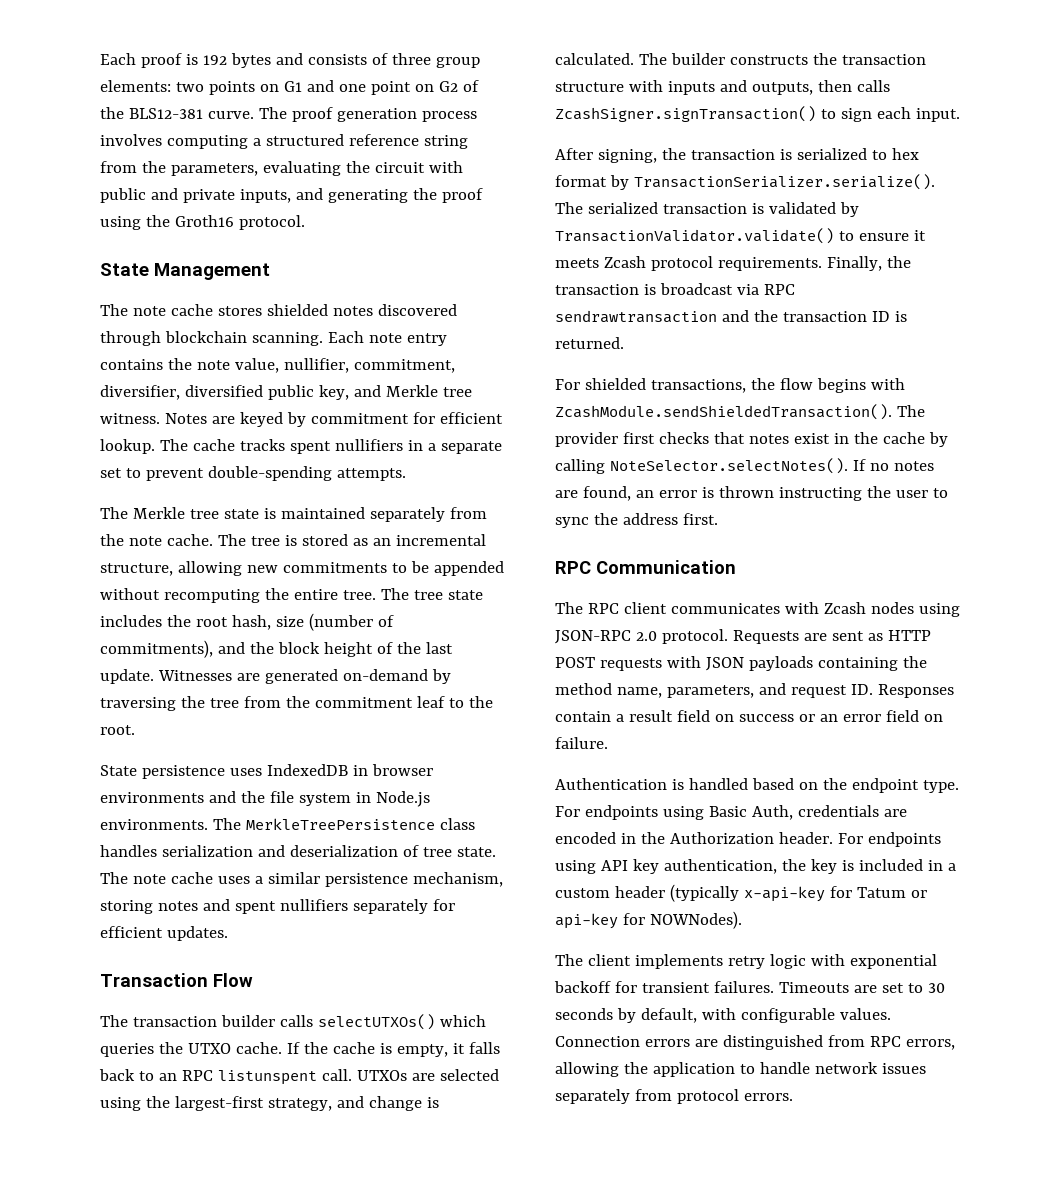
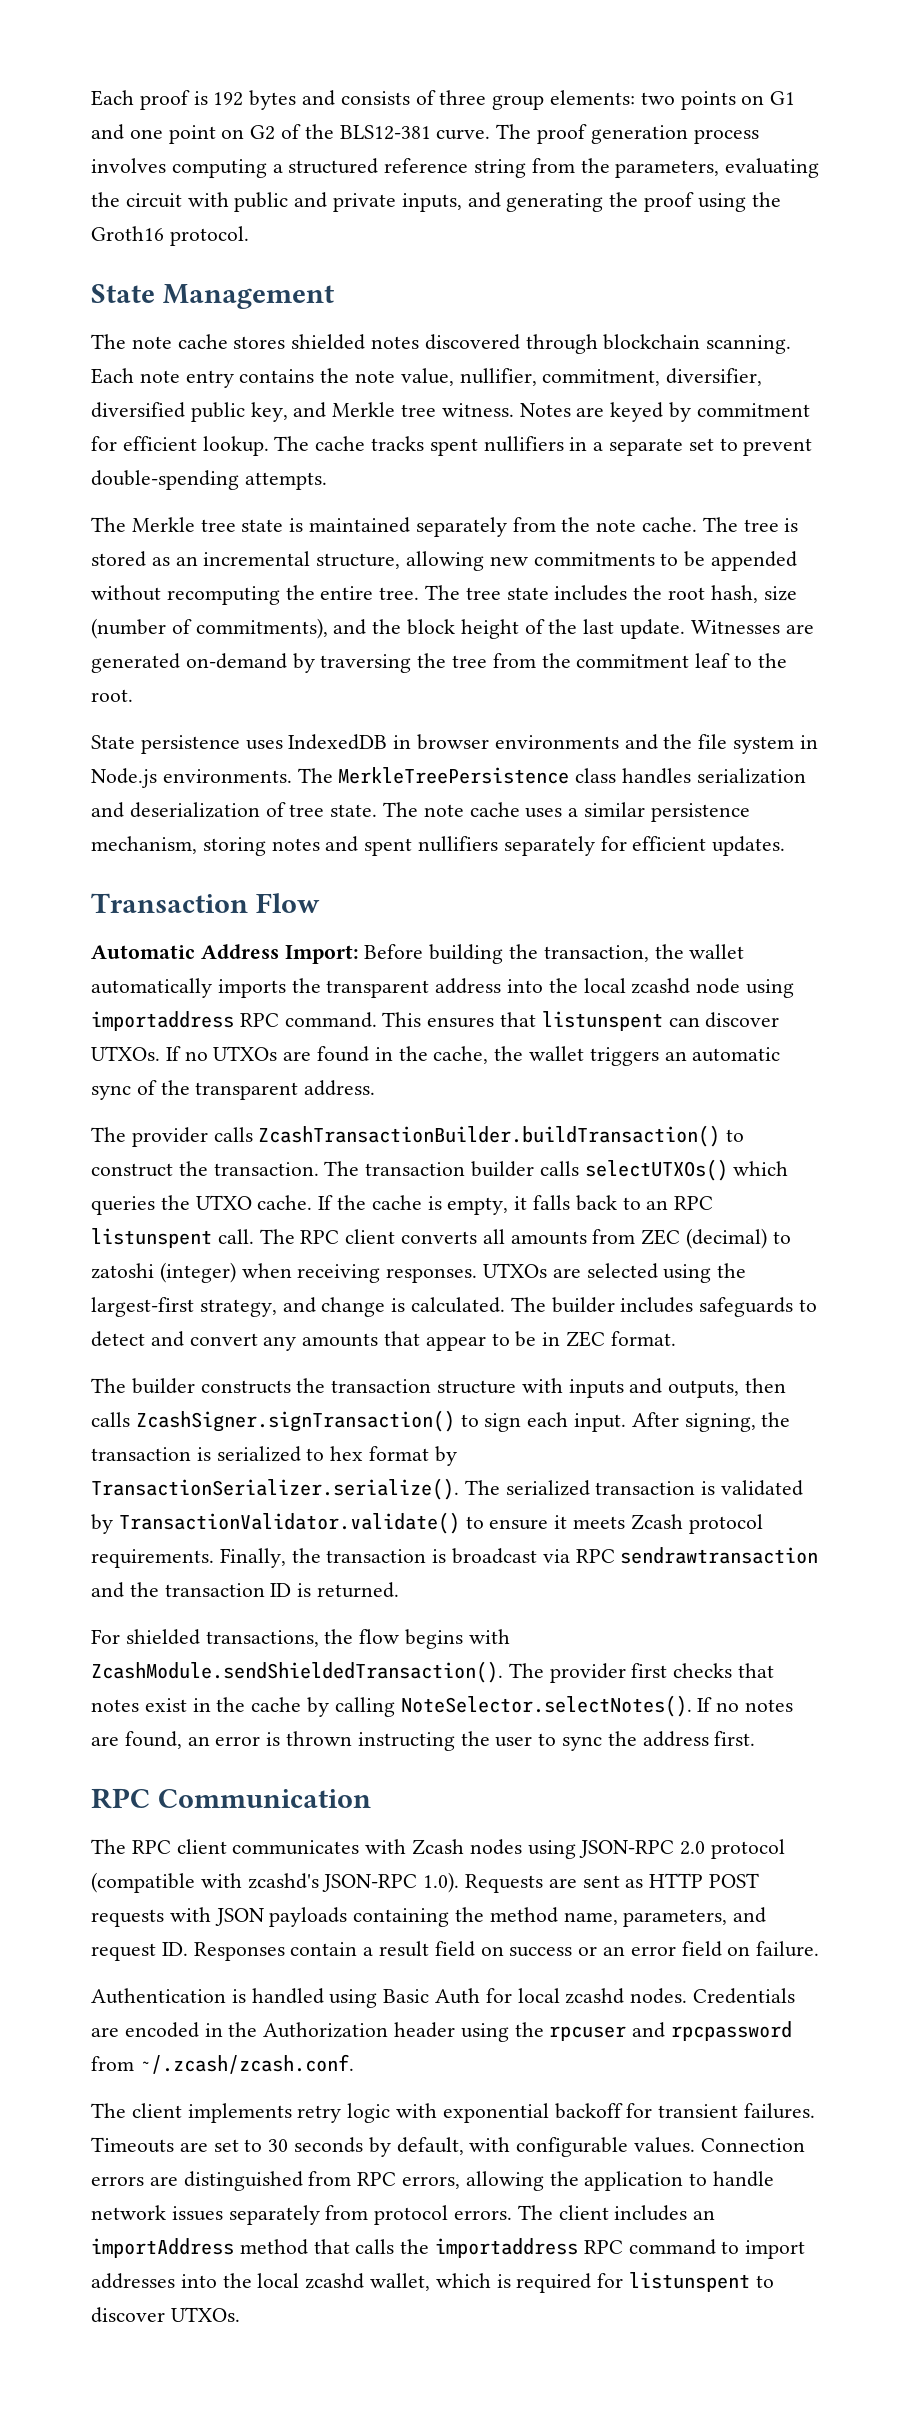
(253, 980) none -> [91,944,745,964] [91,978,795,998] [91,1011,780,1031] [91,1046,781,1066] [91,1080,376,1100] [91,1125,745,1147] [91,1161,319,1177] Automatic Address Import: Before building the transaction, the wallet automatically imports the transparent address into the local zcashd node using importaddress RPC command. This ensures that listunspent can discover UTXOs. If no UTXOs are found in the cache, the wallet triggers an automatic sync of the transparent address. // The provider calls ZcashTransactionBuilder.buildTransaction() to construct the transaction.
(352, 1075) none -> [259,1228,791,1249] [91,1262,478,1283] The RPC client converts all amounts from ZEC (decimal) to zatoshi (integer) when receiving responses.
(725, 59) none -> [620,1297,818,1317] [91,1331,676,1351] [91,1378,195,1394] includes safeguards to detect and convert any amounts that appear to be in ZEC format. // The builder
(960, 115) // -> (627, 1422) none
[661,629,728,644] protocol. -> [711,1839,786,1859] [91,1872,460,1893] protocol (compatible with zcashd's JSON-RPC 1.0).
[751,778,959,793] [555,805,879,820] based on the endpoint type. For endpoints using Basic Auth, credentials -> [329,1988,796,2008] using Basic Auth for local zcashd nodes. Credentials
[778,832,941,847] [555,859,956,874] [555,884,927,902] [555,911,742,929] header. For endpoints using API key authentication, the key is included in a custom header (typically x-api-key for Tatum or api-key for NOWNodes). -> [394,2021,793,2042] [91,2054,354,2074] header using the rpcuser and rpcpassword from ~/.zcash/zcash.conf.
(793, 1097) none -> [517,2205,716,2221] [91,2238,806,2259] [91,2272,774,2293] [91,2307,240,2323] The client includes an importAddress method that calls the importaddress RPC command to import addresses into the local zcashd wallet, which is required for listunspent to discover UTXOs.

